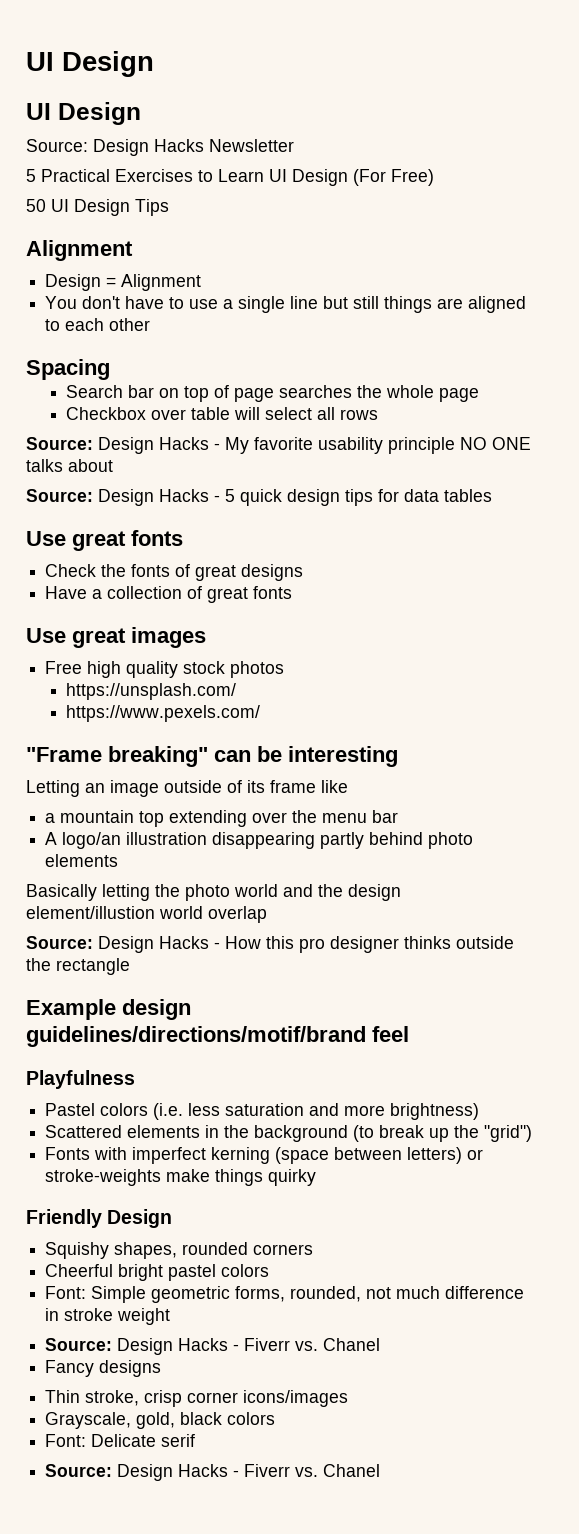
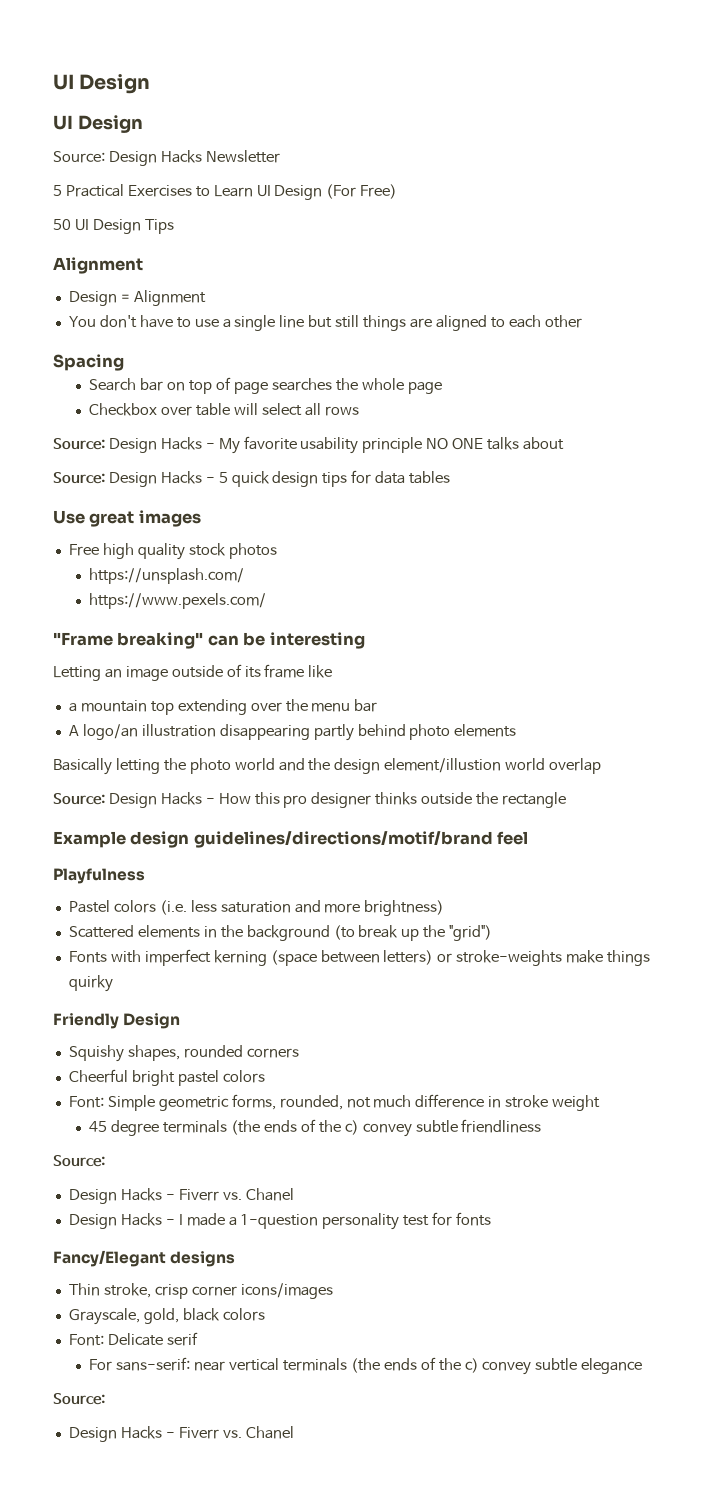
[26,530,183,551] [45,564,304,581] [45,586,293,603] // Use great fonts // Check the fonts of great designs // Have a collection of great fonts -> (451, 477) none
[45,1338,113,1351] // Source: -> [89,1119,542,1137] [53,1155,105,1167] // 45 degree terminals (the ends of the c) convey subtle friendliness // Source: //
[45,1360,95,1377] Fancy -> [68,1212,492,1230] [53,1250,166,1267] Design Hacks - I made a 1-question personality test for fonts // Fancy/Elegant
[45,1464,113,1477] // Source: -> [89,1357,643,1375] [53,1393,105,1405] // For sans-serif: near vertical terminals (the ends of the c) convey subtle elegance // Source: //

